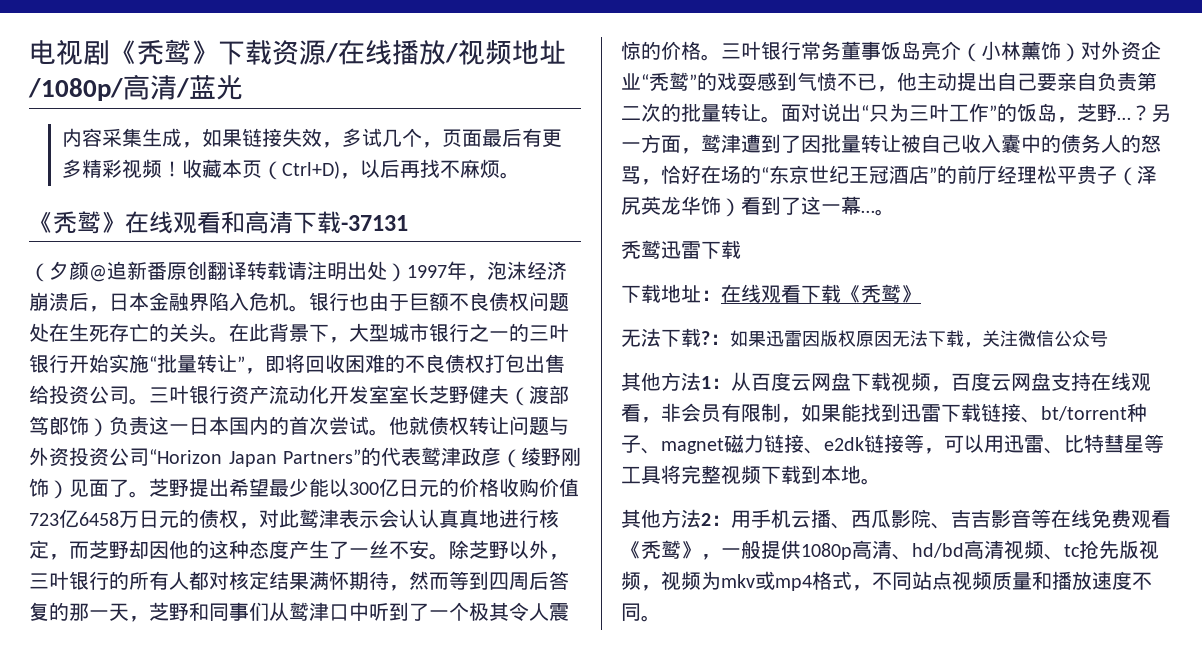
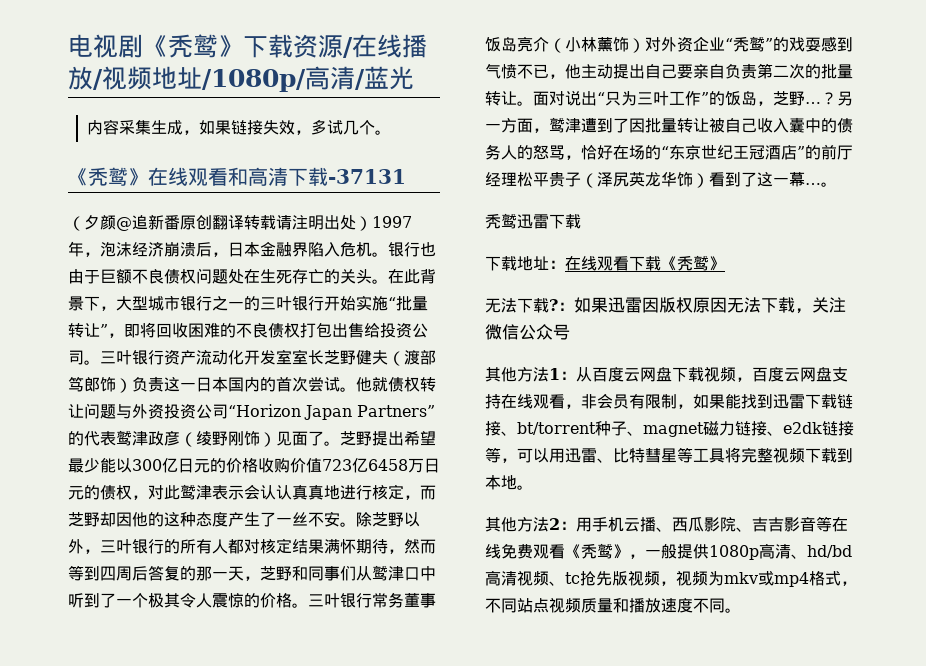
[421,128,562,148] [61,159,500,180] ，页面最后有更多精彩视频！收藏本页（Ctrl+D)，以后再找不麻烦 -> (376, 127) none

